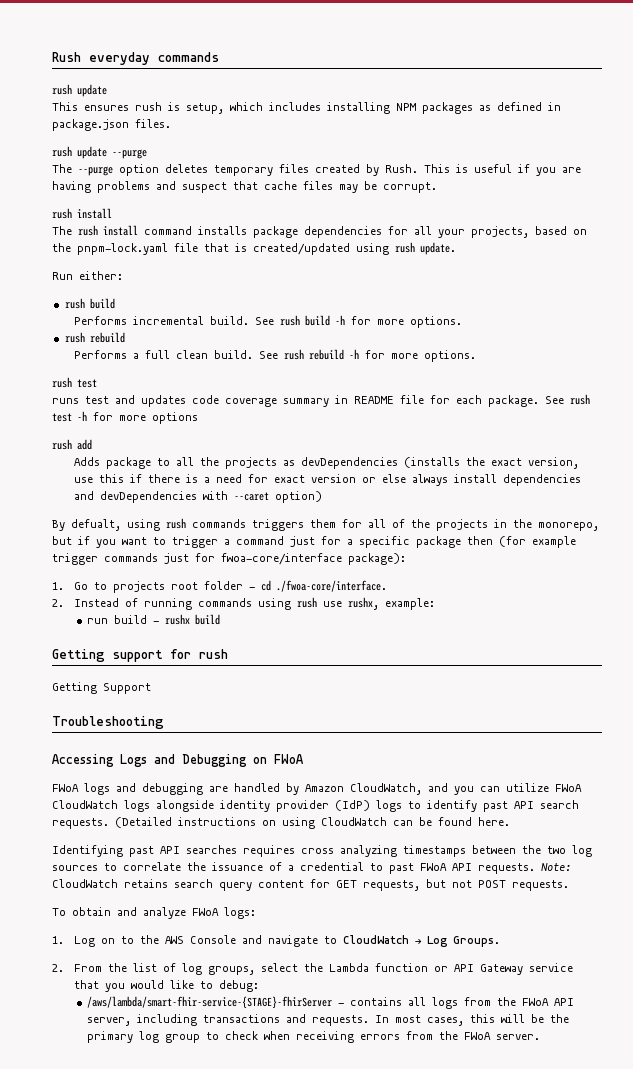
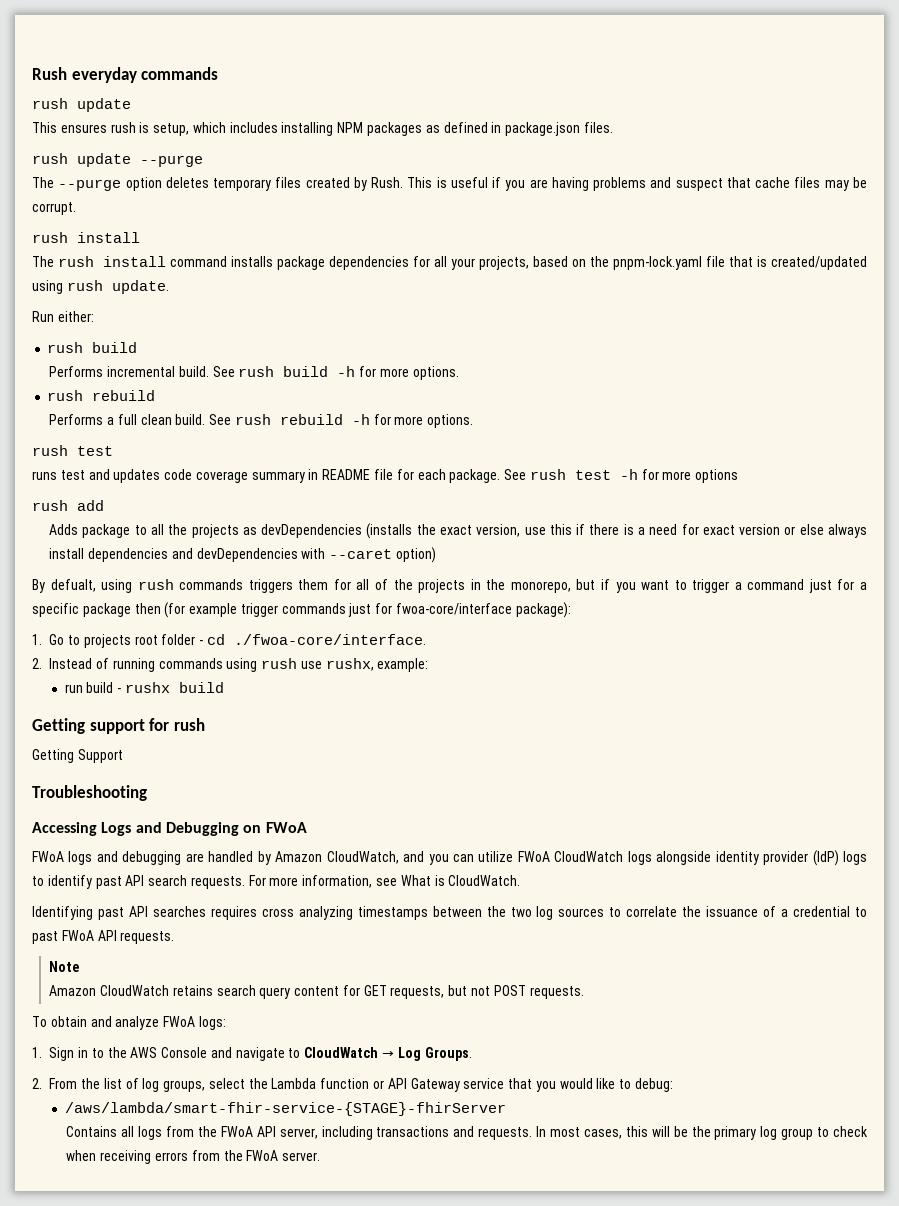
[115,817,510,829] (Detailed instructions on using CloudWatch can be found here. -> [248,875,521,888] For more information, see What is CloudWatch.
[541,863,571,871] Note: -> [49,961,80,972] [49,985,97,996] // Note // Amazon
[74,936,116,947] Log on -> [49,1047,88,1061] Sign in
[338,997,403,1006] - contains -> [66,1126,118,1137] // Contains

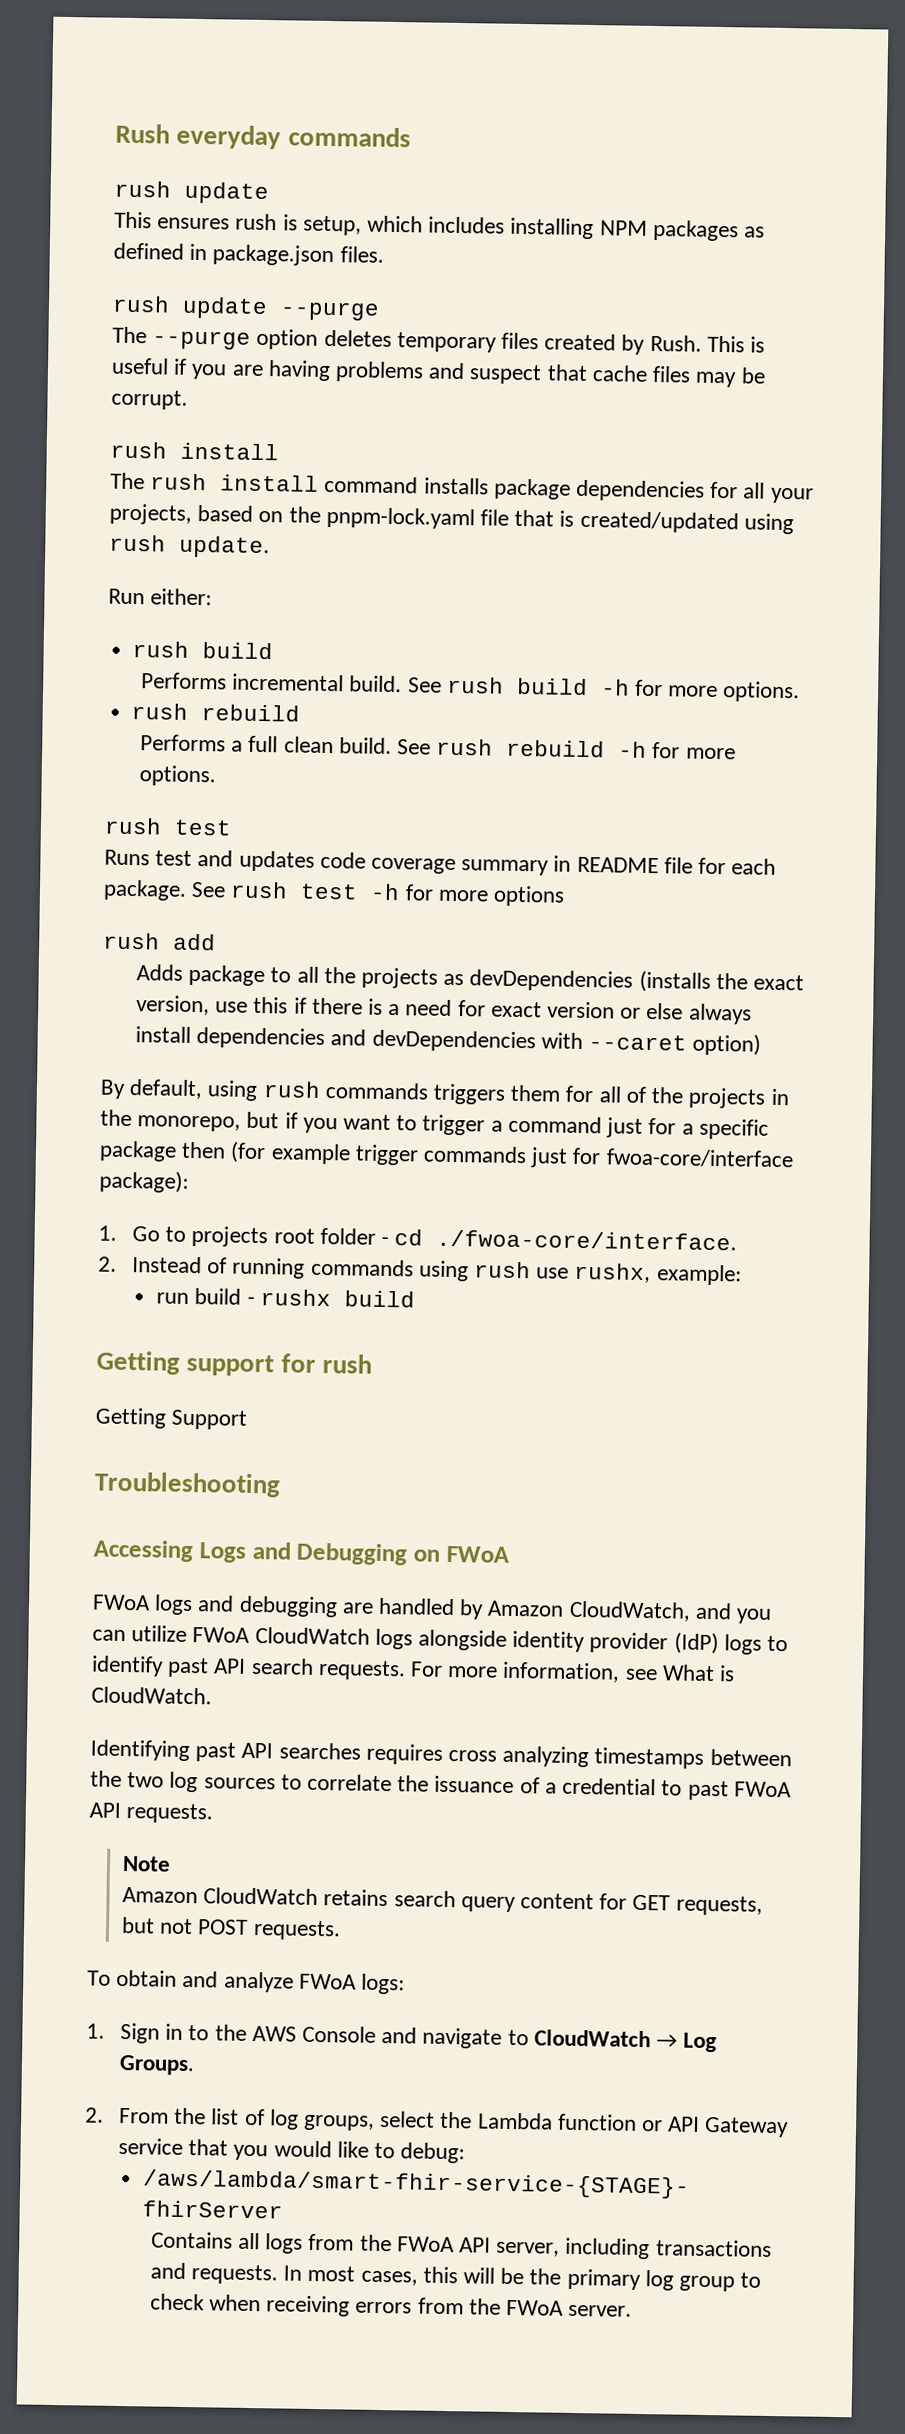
[32,471,57,480] runs -> [104,849,150,866] Runs
[50,579,96,592] defualt, -> [129,1079,204,1100] default,

